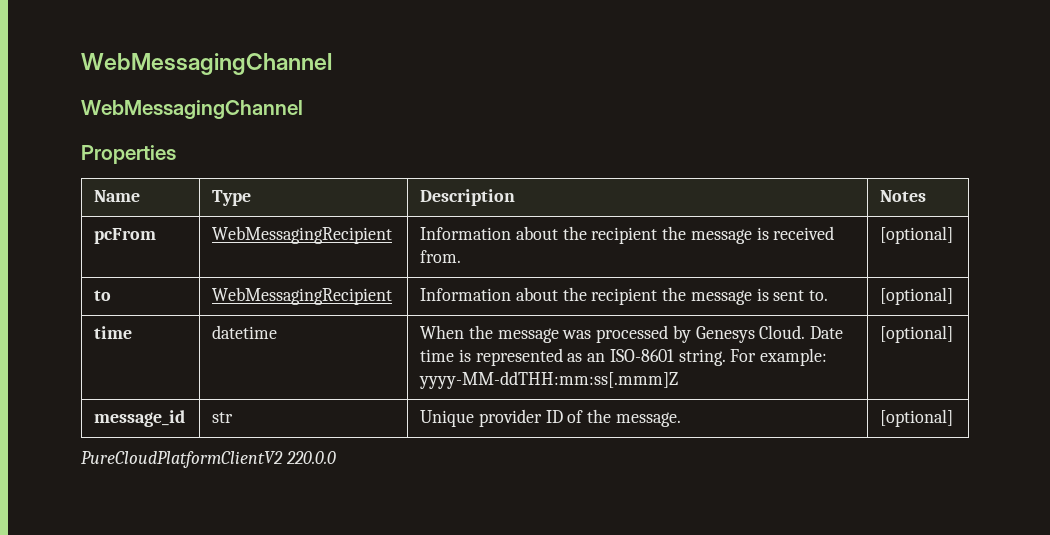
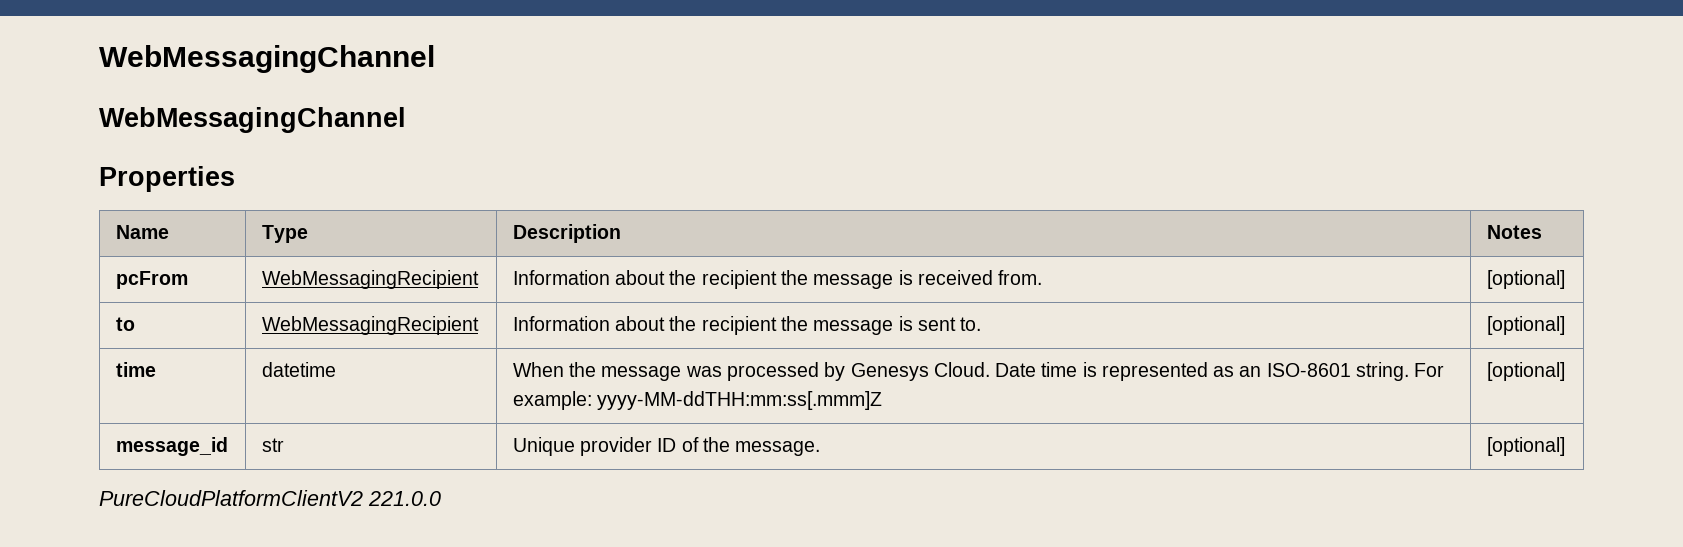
[285,451,336,464] 220.0.0 -> [368,491,441,506] 221.0.0

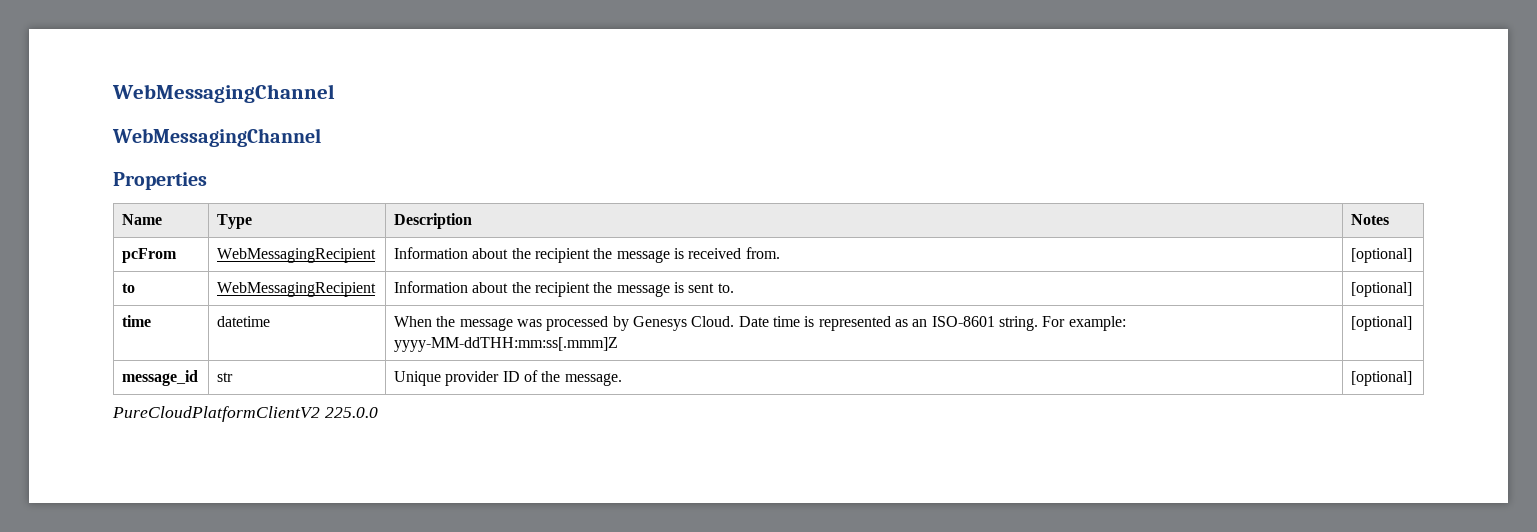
[368,491,441,506] 221.0.0 -> [324,407,378,418] 225.0.0

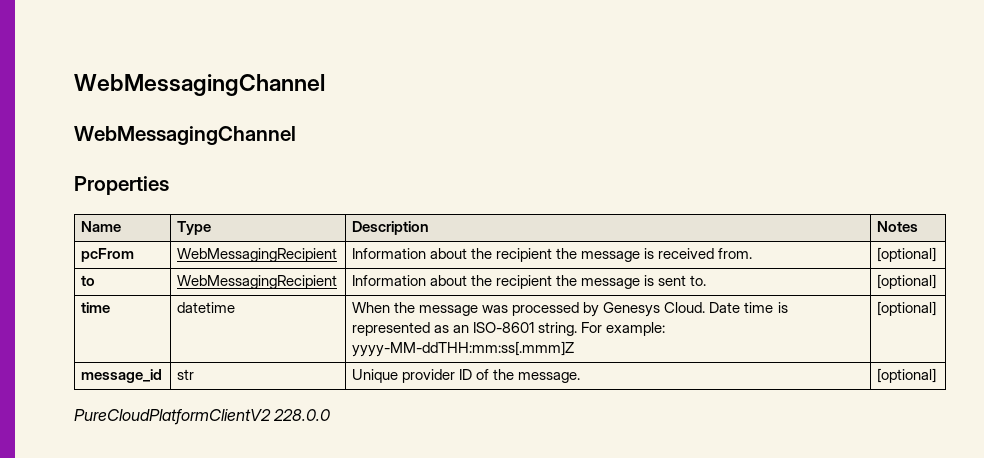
[324,407,378,418] 225.0.0 -> [273,409,332,421] 228.0.0

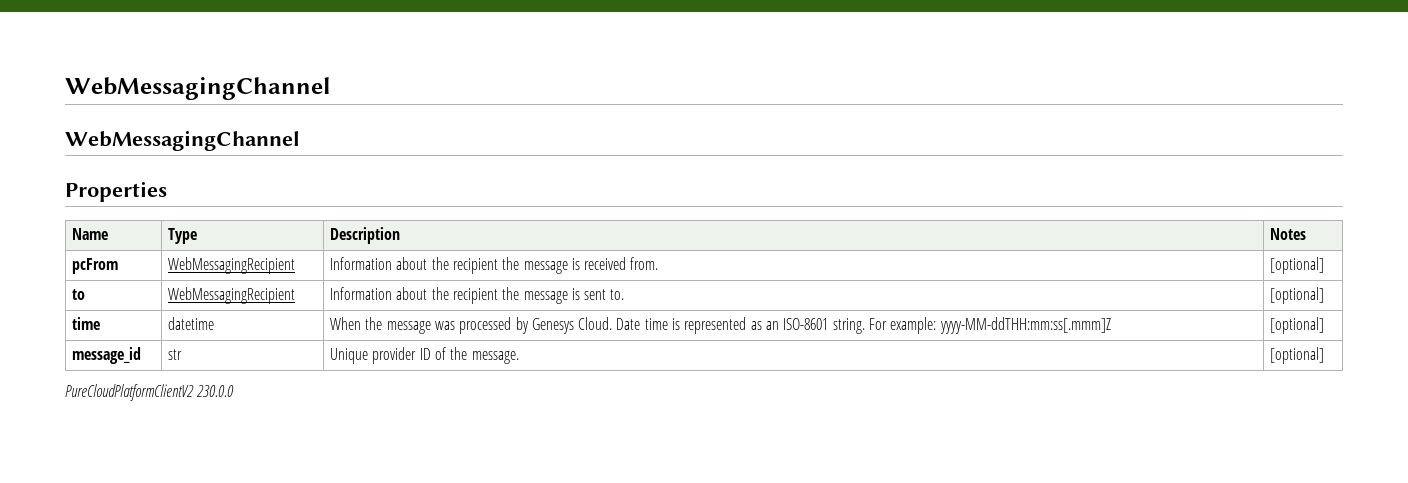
[273,409,332,421] 228.0.0 -> [196,385,235,397] 230.0.0

